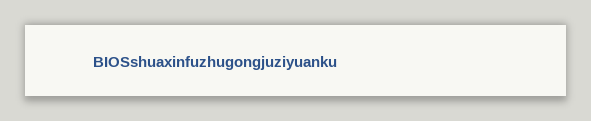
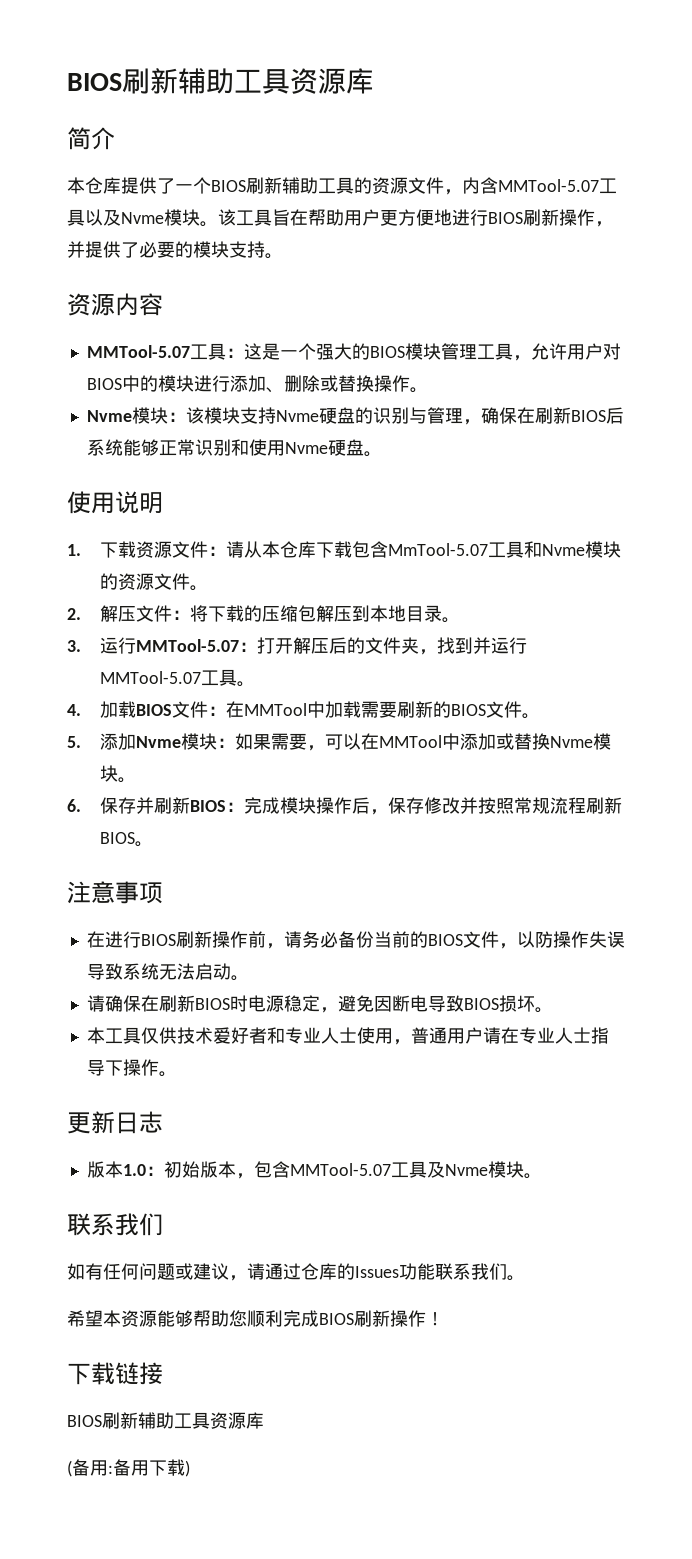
[93,56,337,70] BIOSshuaxinfuzhugongjuziyuanku -> [67,68,374,94] [67,127,115,150] [67,177,617,195] [67,209,613,227] [67,241,283,259] [67,293,163,316] [86,343,621,361] [86,375,428,393] [86,407,624,425] [86,439,382,457] [67,491,163,514] [67,541,622,558] [100,573,209,591] [67,605,461,623] [67,637,528,655] [100,669,256,687] [67,701,541,719] [67,733,612,751] [100,765,137,783] [67,797,623,815] [100,832,154,847] [67,881,163,904] [86,931,625,949] [86,963,249,981] [86,995,553,1013] [86,1027,609,1045] [86,1059,177,1077] [67,1111,163,1134] [86,1161,542,1179] [67,1213,163,1236] [67,1263,525,1281] [67,1310,444,1327] [67,1362,163,1385] [67,1412,264,1429] [67,1459,190,1477] BIOS刷新辅助工具资源库 // 简介 // 本仓库提供了一个BIOS刷新辅助工具的资源文件，内含MMTool-5.07工具以及Nvme模块。该工具旨在帮助用户更方便地进行BIOS刷新操作，并提供了必要的模块支持。 // 资源内容 // MMTool-5.07工具：这是一个强大的BIOS模块管理工具，允许用户对BIOS中的模块进行添加、删除或替换操作。 // Nvme模块：该模块支持Nvme硬盘的识别与管理，确保在刷新BIOS后系统能够正常识别和使用Nvme硬盘。 // 使用说明 // 1.下载资源文件：请从本仓库下载包含MmTool-5.07工具和Nvme模块的资源文件。 // 2.解压文件：将下载的压缩包解压到本地目录。 // 3.运行MMTool-5.07：打开解压后的文件夹，找到并运行MMTool-5.07工具。 // 4.加载BIOS文件：在MMTool中加载需要刷新的BIOS文件。 // 5.添加Nvme模块：如果需要，可以在MMTool中添加或替换Nvme模块。 // 6.保存并刷新BIOS：完成模块操作后，保存修改并按照常规流程刷新BIOS。 // 注意事项 // 在进行BIOS刷新操作前，请务必备份当前的BIOS文件，以防操作失误导致系统无法启动。 // 请确保在刷新BIOS时电源稳定，避免因断电导致BIOS损坏。 // 本工具仅供技术爱好者和专业人士使用，普通用户请在专业人士指导下操作。 // 更新日志 // 版本1.0：初始版本，包含MMTool-5.07工具及Nvme模块。 // 联系我们 // 如有任何问题或建议，请通过仓库的Issues功能联系我们。 // 希望本资源能够帮助您顺利完成BIOS刷新操作！ // 下载链接 // BIOS刷新辅助工具资源库 // (备用:备用下载)

